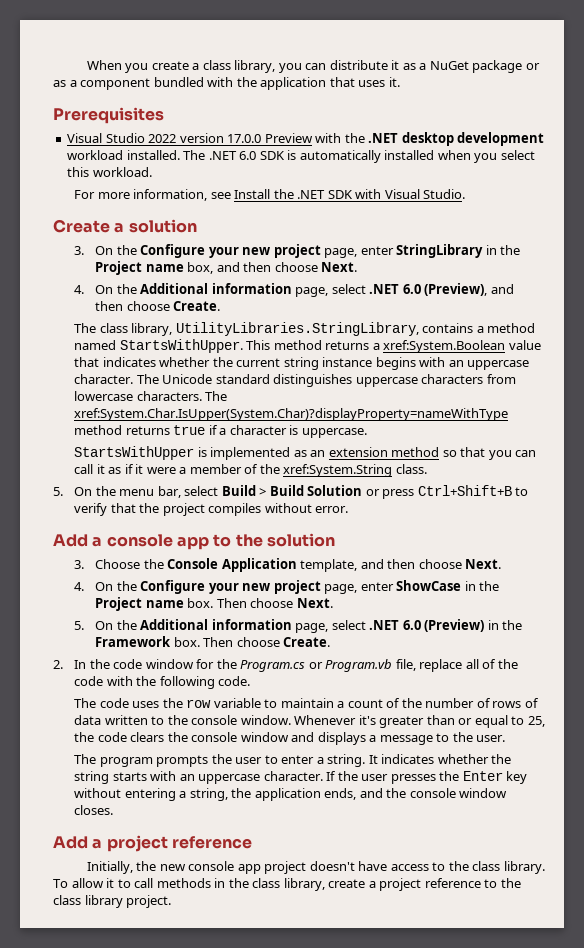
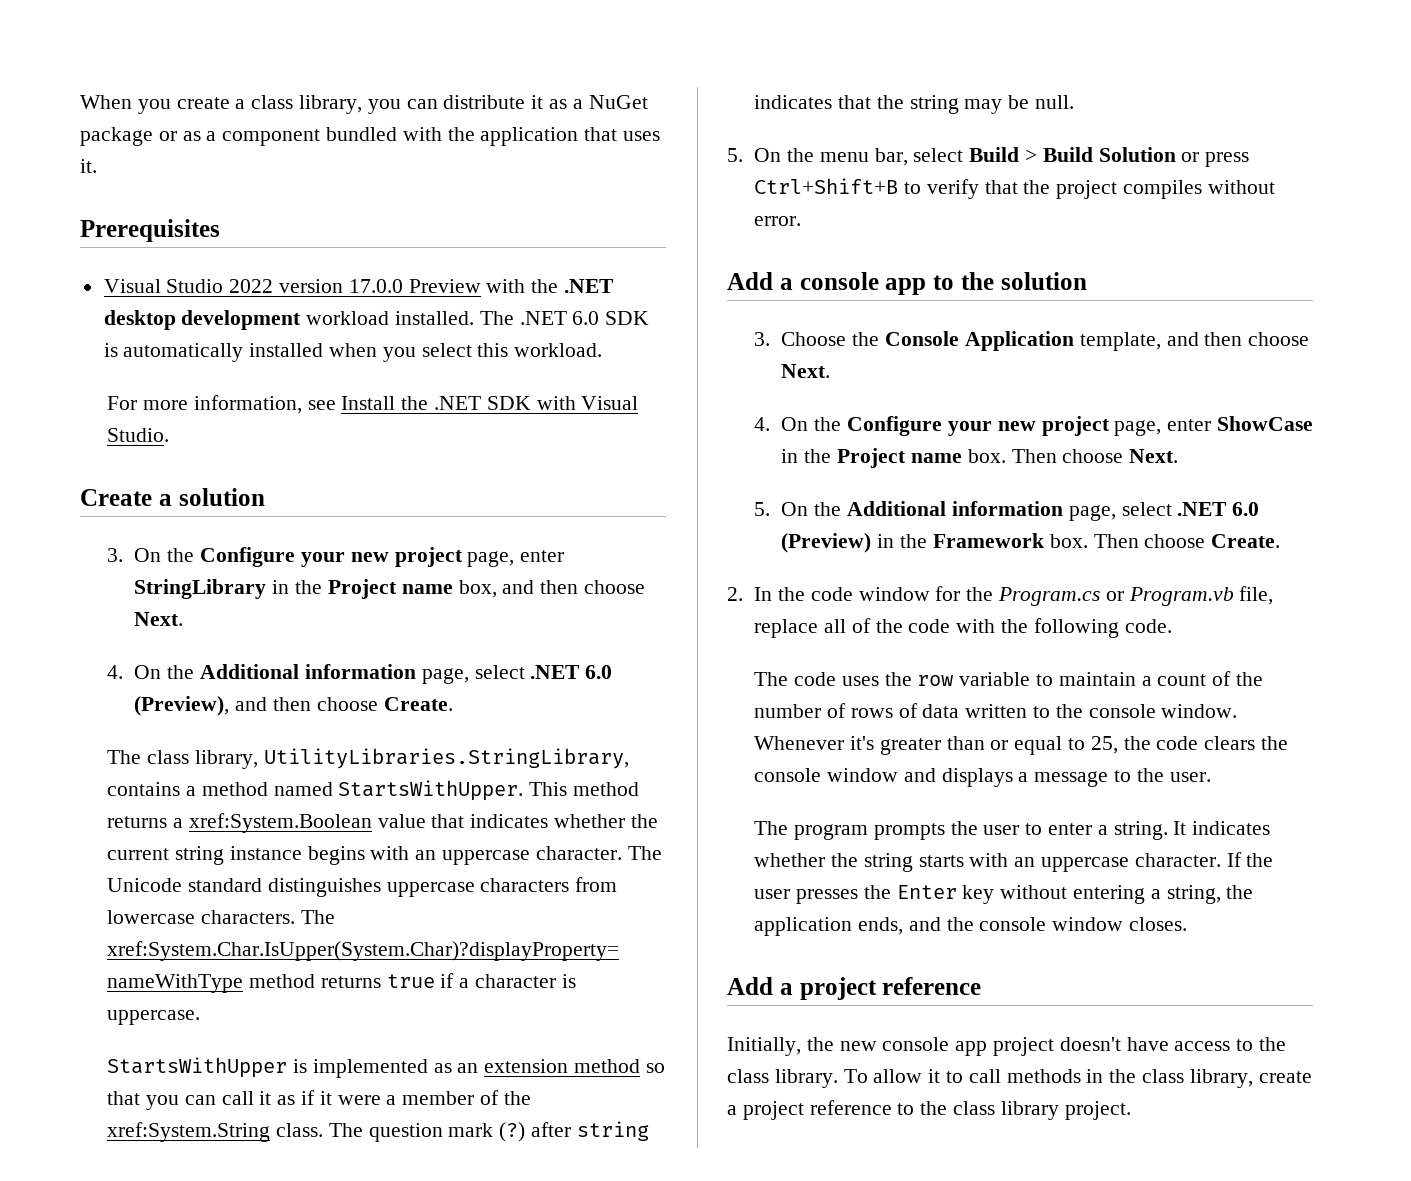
(427, 469) none -> [328,1121,649,1142] [754,95,1075,114] The question mark (?) after string indicates that the string may be null.

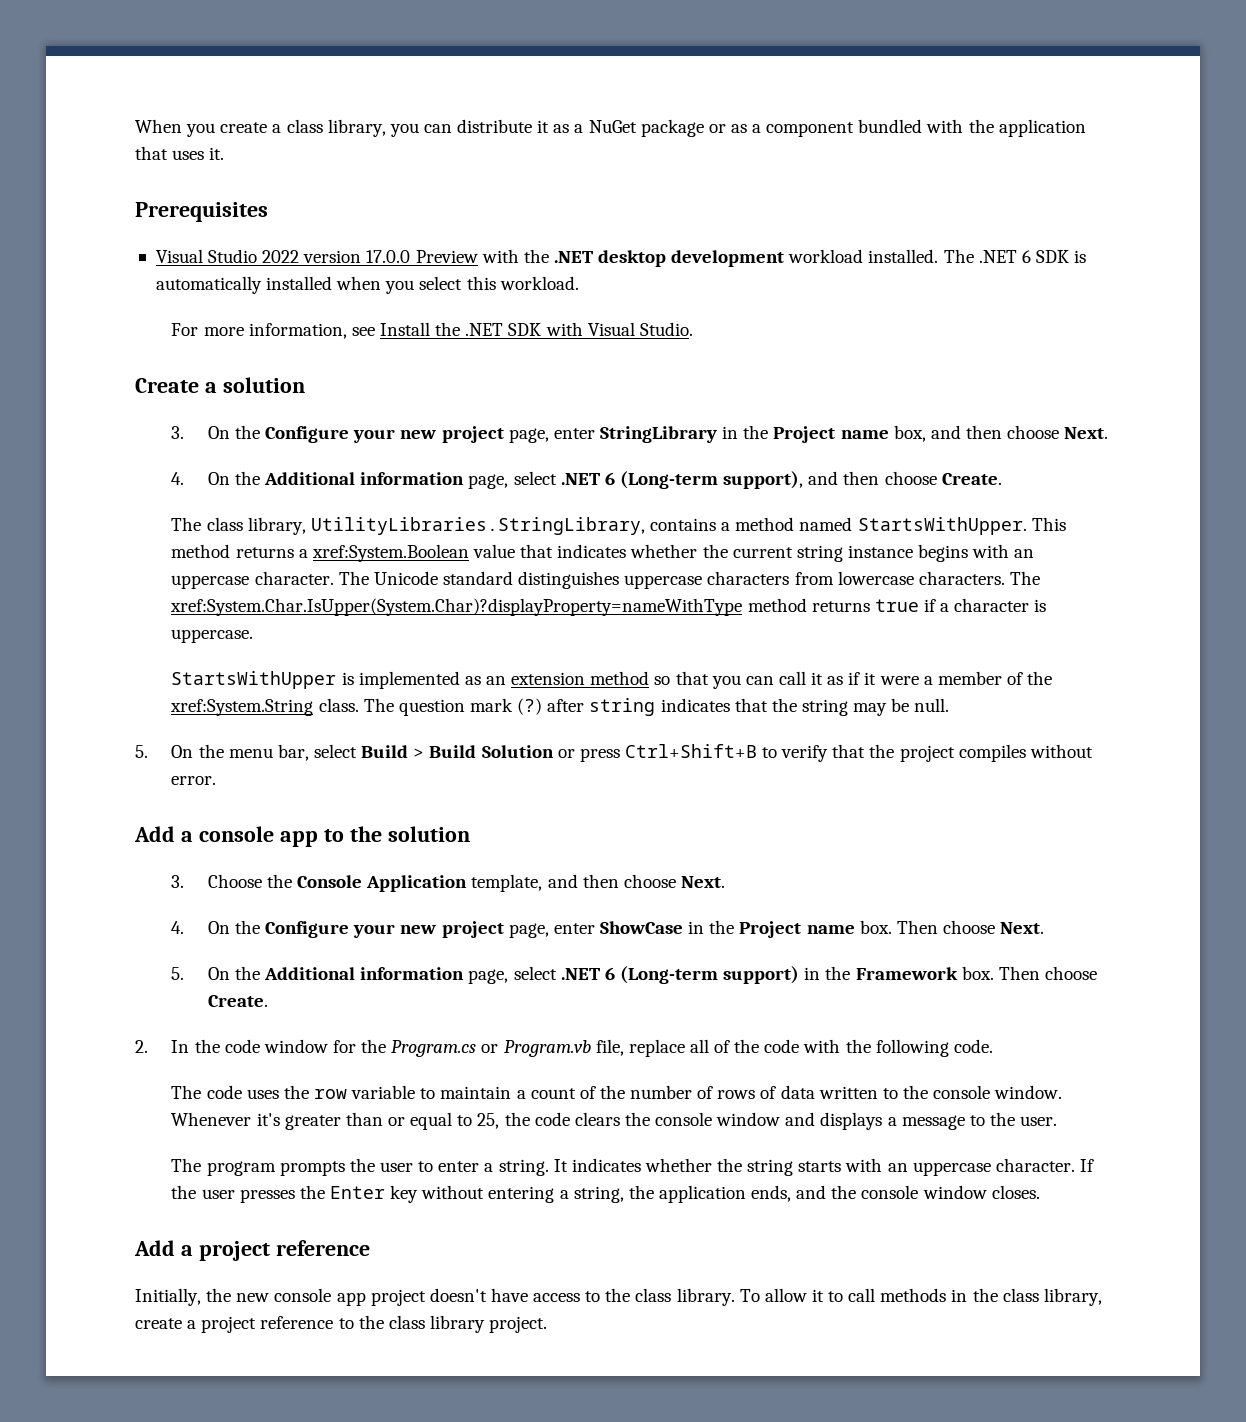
[572,311,600,325] 6.0 -> [1021,250,1031,263] 6
[585,665,613,679] [134,696,230,716] 6.0 (Preview), -> [604,471,804,489] 6 (Long-term support),
[1232,502,1260,516] [781,533,872,553] 6.0 (Preview) -> [604,966,800,984] 6 (Long-term support)

